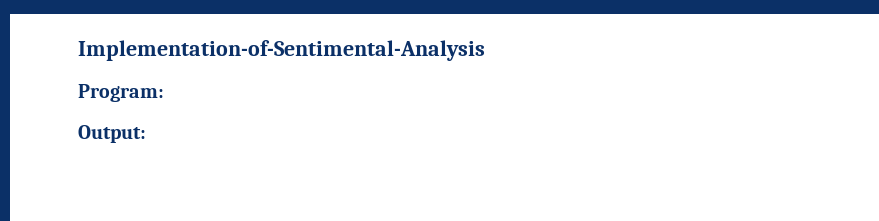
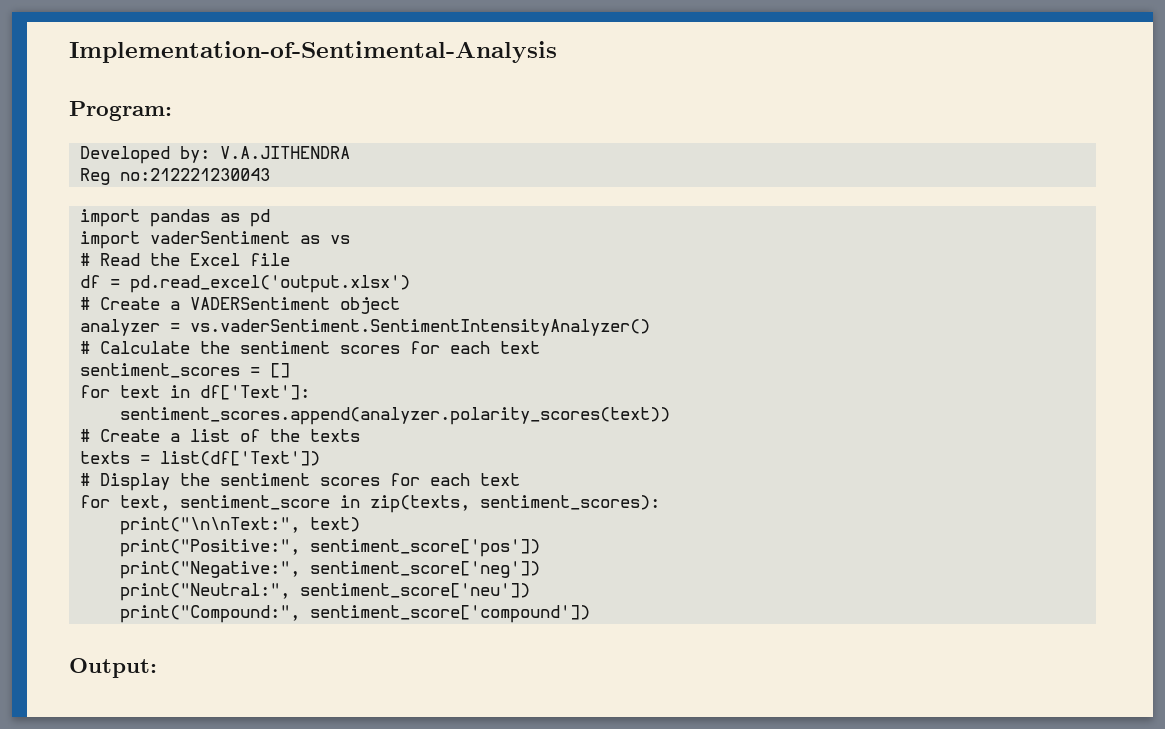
(164, 93) none -> [80,146,351,164] [80,168,271,185] [80,209,271,227] [80,231,351,249] [80,253,291,266] [80,275,411,293] [80,297,401,314] [80,319,651,336] [80,341,541,354] [80,363,291,378] [80,385,311,400] [120,407,671,425] [80,429,361,442] [80,451,321,466] [80,473,521,491] [80,495,661,513] [120,517,361,535] [120,539,541,557] [120,561,541,579] [120,583,531,601] [120,605,591,623] // Developed by: V.A.JITHENDRA // Reg no:212221230043 // import pandas as pd // import vaderSentiment as vs // # Read the Excel file // df = pd.read_excel('output.xlsx') // # Create a VADERSentiment object // analyzer = vs.vaderSentiment.SentimentIntensityAnalyzer() // # Calculate the sentiment scores for each text // sentiment_scores = [] // for text in df['Text']: // sentiment_scores.append(analyzer.polarity_scores(text)) // # Create a list of the texts // texts = list(df['Text']) // # Display the sentiment scores for each text // for text, sentiment_score in zip(texts, sentiment_scores): // print("\n\nText:", text) // print("Positive:", sentiment_score['pos']) // print("Negative:", sentiment_score['neg']) // print("Neutral:", sentiment_score['neu']) // print("Compound:", sentiment_score['compound'])

